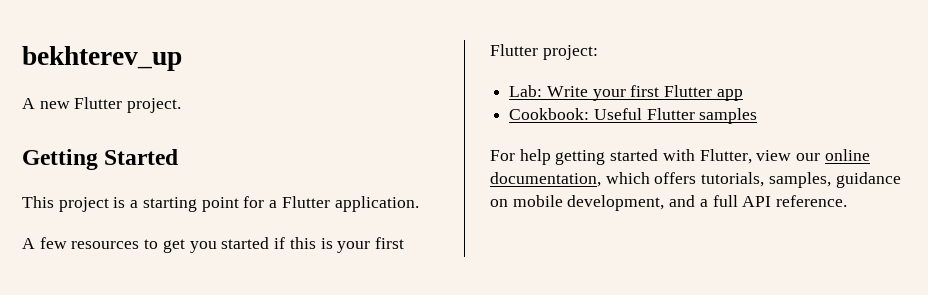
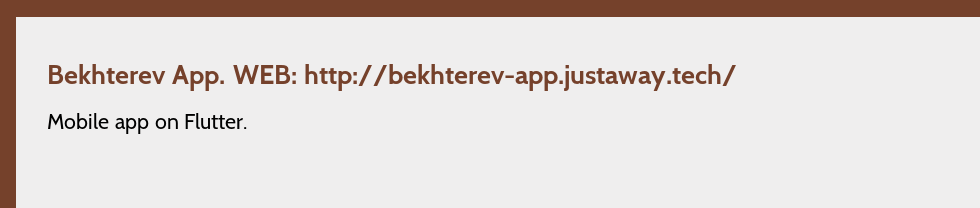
[22,46,182,71] [22,97,182,113] [22,149,179,170] [22,196,419,212] [22,237,404,253] [490,44,598,60] [509,85,743,101] [509,108,758,124] [490,149,870,165] [490,172,901,188] [490,195,848,211] bekhterev_up // A new Flutter project. // Getting Started // This project is a starting point for a Flutter application. // A few resources to get you started if this is your first Flutter project: // Lab: Write your first Flutter app // Cookbook: Useful Flutter samples // For help getting started with Flutter, view our online documentation, which offers tutorials, samples, guidance on mobile development, and a full API reference. -> [47,64,737,91] [47,113,248,134] Bekhterev App. WEB: http://bekhterev-app.justaway.tech/ // Mobile app on Flutter.

